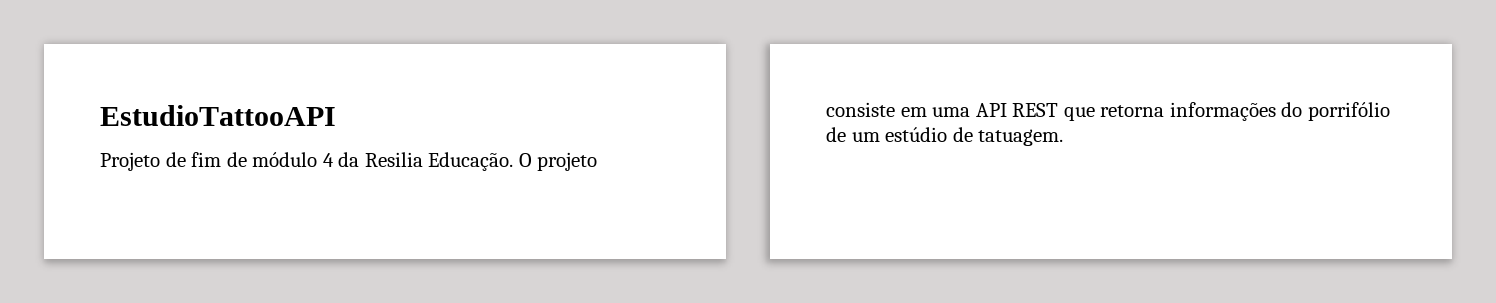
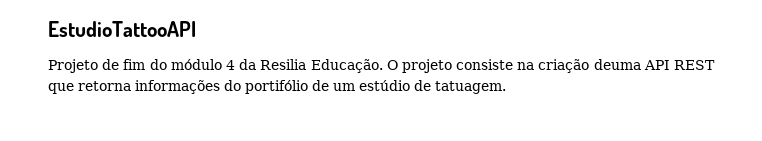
[226,152,247,167] de -> [149,59,167,70] do
[900,107,971,117] em uma -> [517,59,641,73] na criação deuma
[1307,102,1390,121] porrifólio -> [245,80,308,94] portifólio

